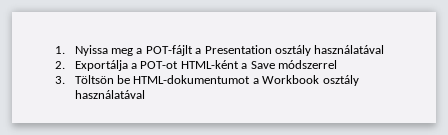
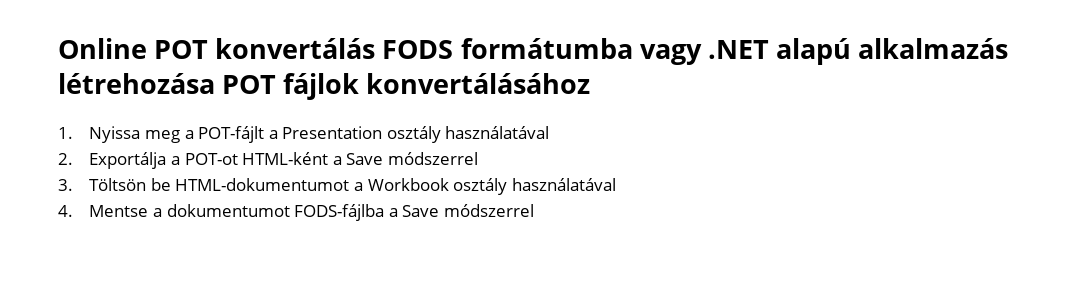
(55, 50) none -> [58,38,1009,65] [58,73,591,100] Online POT konvertálás FODS formátumba vagy .NET alapú alkalmazás létrehozása POT fájlok konvertálásához //
(145, 94) none -> [58,204,534,221] // 4. Mentse a dokumentumot FODS-fájlba a Save módszerrel

